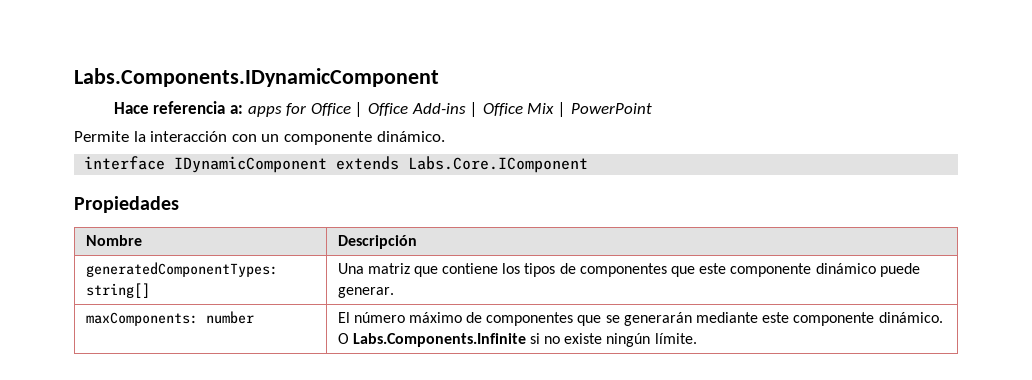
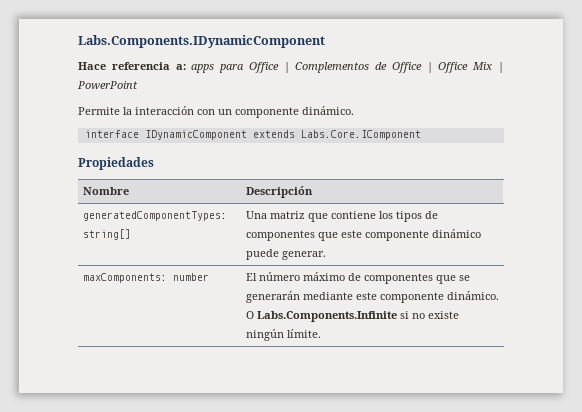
[286,102,466,117] for Office | Office Add-ins -> [219,62,422,73] para Office | Complementos de Office

